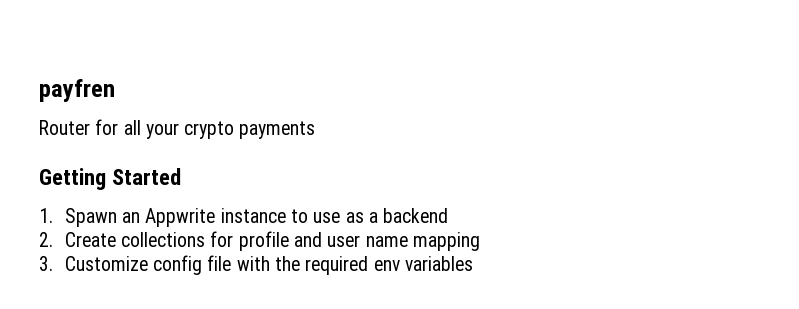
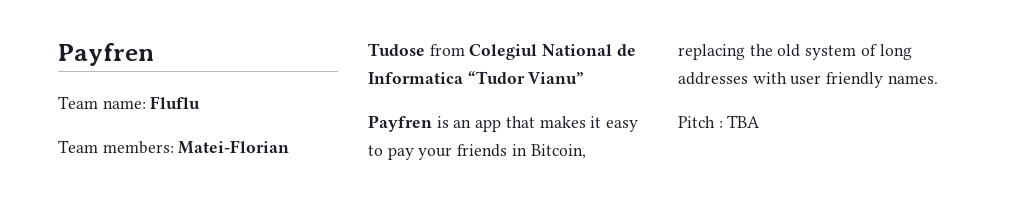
[39,79,115,102] [39,119,316,139] [39,168,182,190] [39,208,449,227] [39,231,480,251] [39,255,473,275] payfren // Router for all your crypto payments // Getting Started // 1. Spawn an Appwrite instance to use as a backend // 2. Create collections for profile and user name mapping // 3. Customize config file with the required env variables -> [58,43,154,66] [58,96,201,109] [58,140,290,154] [368,43,636,60] [368,71,585,84] [368,115,639,132] [368,144,586,160] [678,44,912,60] [678,72,938,88] [678,115,761,128] Payfren // Team name: Fluflu // Team members: Matei-Florian Tudose from Colegiul National de Informatica “Tudor Vianu” // Payfren is an app that makes it easy to pay your friends in Bitcoin, replacing the old system of long addresses with user friendly names. // Pitch : TBA

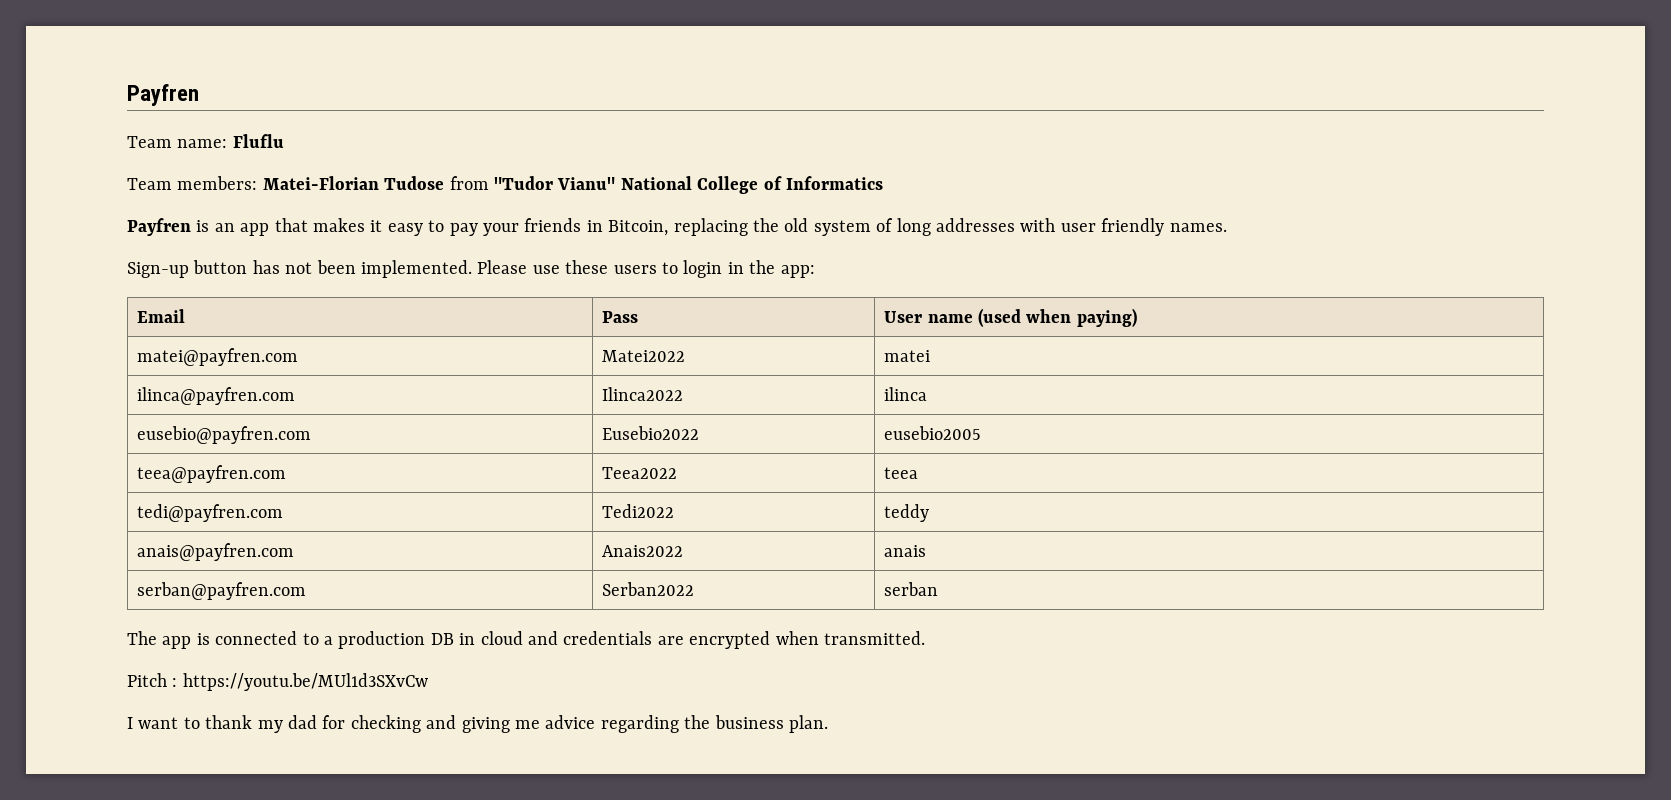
[469,44,636,60] [368,71,585,84] Colegiul National de Informatica “Tudor Vianu” -> [493,176,883,194] "Tudor Vianu" National College of Informatics
[678,115,761,128] Pitch : TBA -> [127,260,815,278] [137,309,186,323] [602,311,639,323] [884,308,1137,327] [137,348,299,366] [602,350,686,362] [884,350,931,362] [137,387,296,405] [602,387,684,401] [884,387,928,401] [137,426,312,444] [602,426,700,440] [884,426,982,440] [137,465,287,483] [602,467,678,479] [884,467,919,479] [137,504,284,522] [602,504,675,518] [884,504,930,522] [137,543,295,561] [602,545,684,557] [884,545,927,557] [137,582,307,600] [602,582,695,596] [884,582,939,596] [127,631,925,649] [127,673,428,691] [127,715,828,733] Sign-up button has not been implemented. Please use these users to login in the app: // Email | Pass | User name (used when paying) // matei@payfren.com | Matei2022 | matei // ilinca@payfren.com | Ilinca2022 | ilinca // eusebio@payfren.com | Eusebio2022 | eusebio2005 // teea@payfren.com | Teea2022 | teea // tedi@payfren.com | Tedi2022 | teddy // anais@payfren.com | Anais2022 | anais // serban@payfren.com | Serban2022 | serban // The app is connected to a production DB in cloud and credentials are encrypted when transmitted. // Pitch : https://youtu.be/MUl1d3SXvCw // I want to thank my dad for checking and giving me advice regarding the business plan.

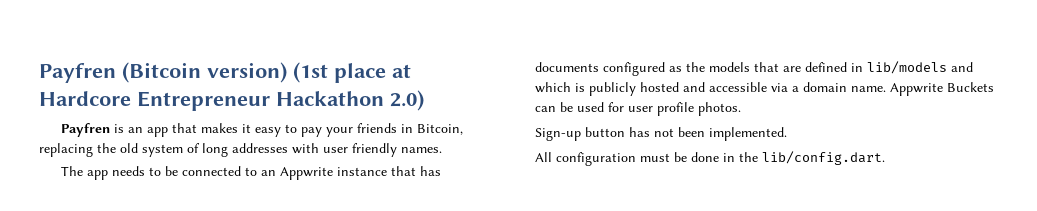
[127,84,199,106] [127,134,284,148] [127,176,883,194] Payfren // Team name: Fluflu // Team members: Matei-Florian Tudose from "Tudor Vianu" National College of Informatics -> [39,62,411,83] [39,90,424,111] Payfren (Bitcoin version) (1st place at Hardcore Entrepreneur Hackathon 2.0)
(1227, 227) none -> [61,166,442,180] [535,61,973,76] [535,82,994,96] [535,102,741,116] // The app needs to be connected to an Appwrite instance that has documents configured as the models that are defined in lib/models and which is publicly hosted and accessible via a domain name. Appwrite Buckets can be used for user profile photos.
[477,260,815,278] [137,309,186,323] [602,311,639,323] [884,308,1137,327] [137,348,299,366] [602,350,686,362] [884,350,931,362] [137,387,296,405] [602,387,684,401] [884,387,928,401] [137,426,312,444] [602,426,700,440] [884,426,982,440] [137,465,287,483] [602,467,678,479] [884,467,919,479] [137,504,284,522] [602,504,675,518] [884,504,930,522] [137,543,295,561] [602,545,684,557] [884,545,927,557] [137,582,307,600] [602,582,695,596] [884,582,939,596] [127,631,925,649] [127,673,428,691] [127,715,828,733] Please use these users to login in the app: // Email | Pass | User name (used when paying) // matei@payfren.com | Matei2022 | matei // ilinca@payfren.com | Ilinca2022 | ilinca // eusebio@payfren.com | Eusebio2022 | eusebio2005 // teea@payfren.com | Teea2022 | teea // tedi@payfren.com | Tedi2022 | teddy // anais@payfren.com | Anais2022 | anais // serban@payfren.com | Serban2022 | serban // The app is connected to a production DB in cloud and credentials are encrypted when transmitted. // Pitch : https://youtu.be/MUl1d3SXvCw // I want to thank my dad for checking and giving me advice regarding the business plan. -> [535,151,885,166] // All configuration must be done in the lib/config.dart.

